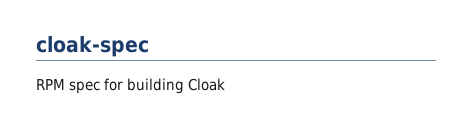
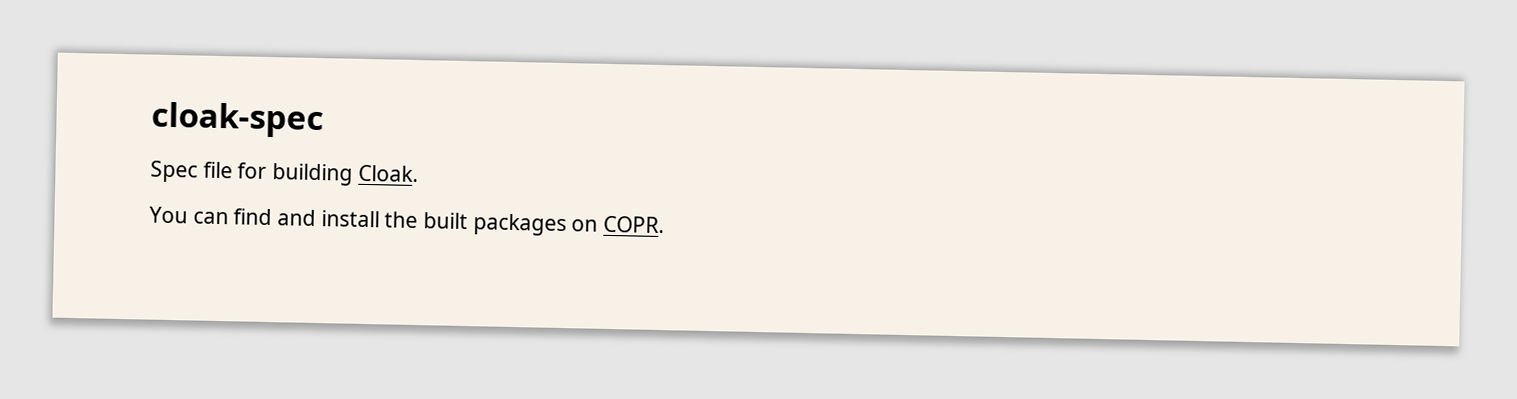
[36,78,225,94] RPM spec for building Cloak -> [150,160,419,186] [149,206,666,237] Spec file for building Cloak. // You can find and install the built packages on COPR.

